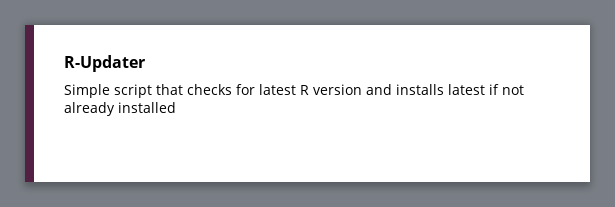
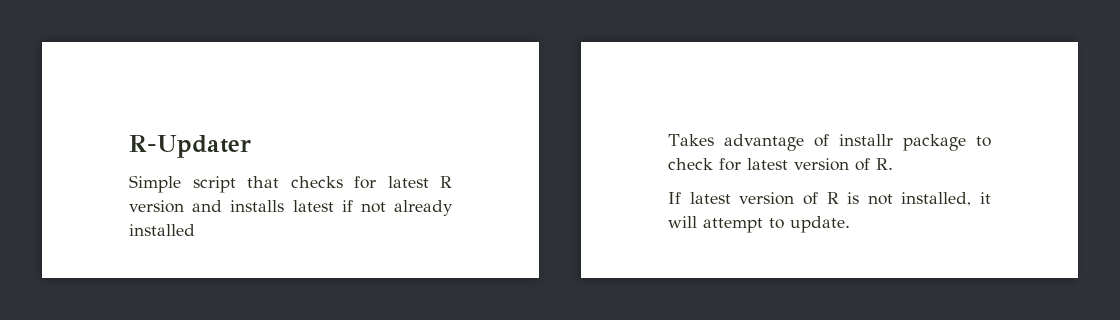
(176, 107) none -> [668,134,991,151] [668,158,893,171] [668,192,991,206] [668,216,850,233] // Takes advantage of installr package to check for latest version of R. // If latest version of R is not installed, it will attempt to update.

